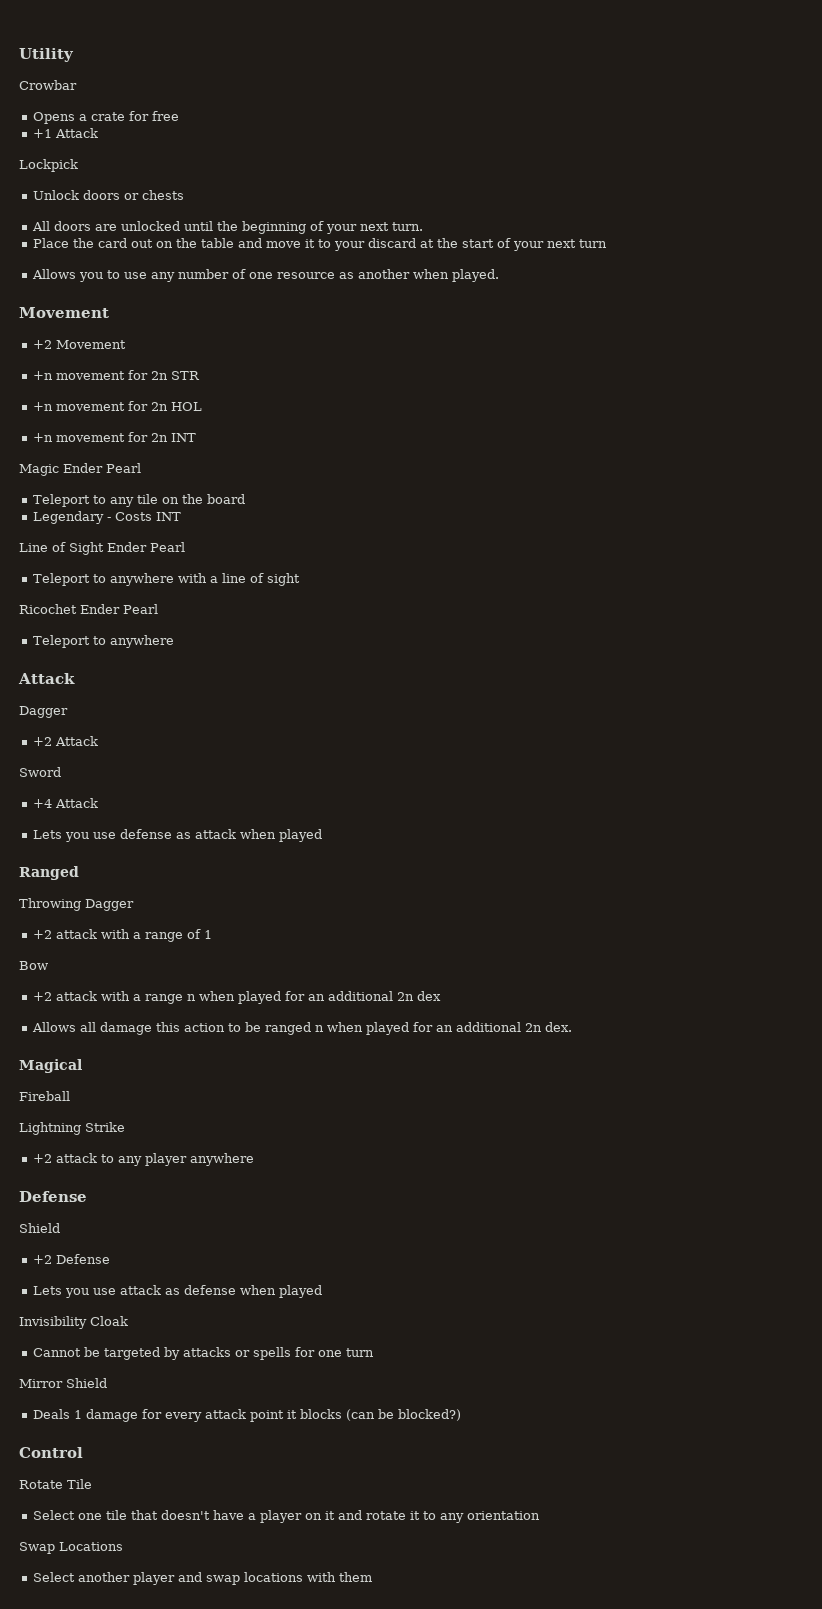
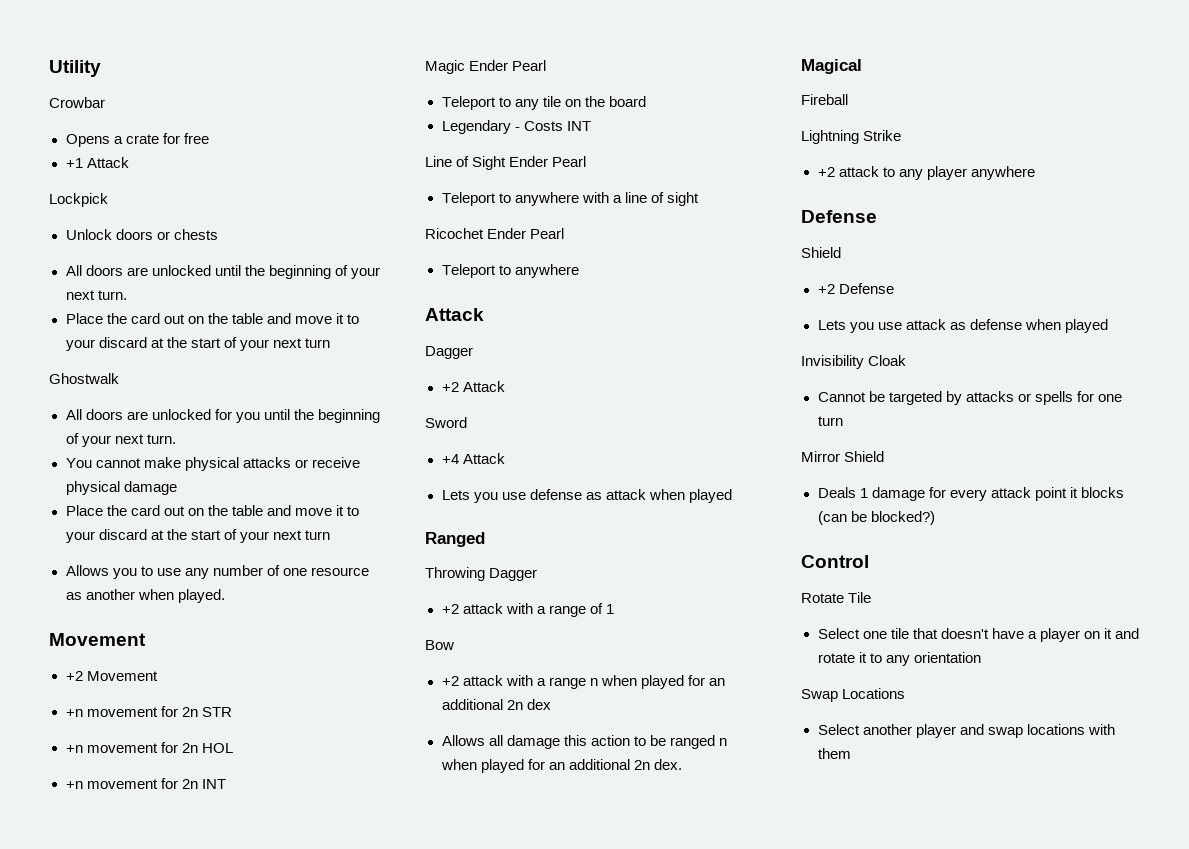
(608, 243) none -> [49,373,119,384] [65,409,380,423] [65,433,176,447] [65,457,360,471] [65,481,177,495] [65,505,360,516] [65,529,330,543] // Ghostwalk // All doors are unlocked for you until the beginning of your next turn. // You cannot make physical attacks or receive physical damage // Place the card out on the table and move it to your discard at the start of your next turn

